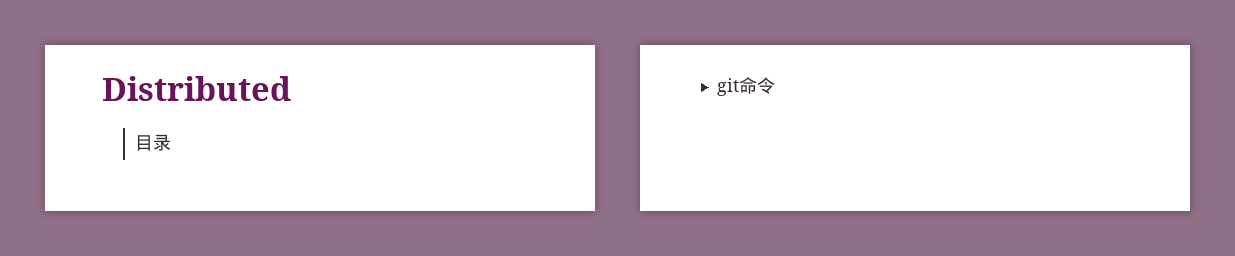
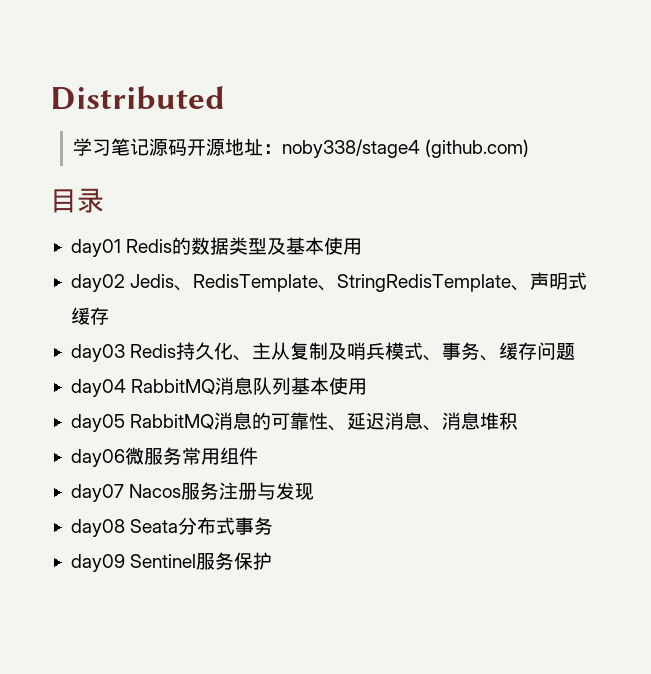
[135,134,172,151] [716,77,775,96] 目录 // git命令 -> [72,138,530,158] [50,188,104,213] [70,237,363,257] [70,272,588,292] [70,307,109,325] [70,342,576,362] [70,377,368,397] [70,412,519,432] [70,447,258,467] [70,482,315,502] [70,517,274,537] [70,552,273,572] 学习笔记源码开源地址：noby338/stage4 (github.com) // 目录 // day01 Redis的数据类型及基本使用 // day02 Jedis、RedisTemplate、StringRedisTemplate、声明式缓存 // day03 Redis持久化、主从复制及哨兵模式、事务、缓存问题 // day04 RabbitMQ消息队列基本使用 // day05 RabbitMQ消息的可靠性、延迟消息、消息堆积 // day06微服务常用组件 // day07 Nacos服务注册与发现 // day08 Seata分布式事务 // day09 Sentinel服务保护

